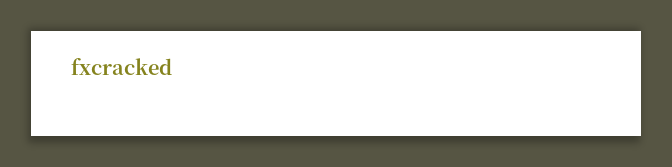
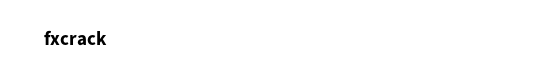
[71,58,172,75] fxcracked -> [44,30,107,46] fxcrack

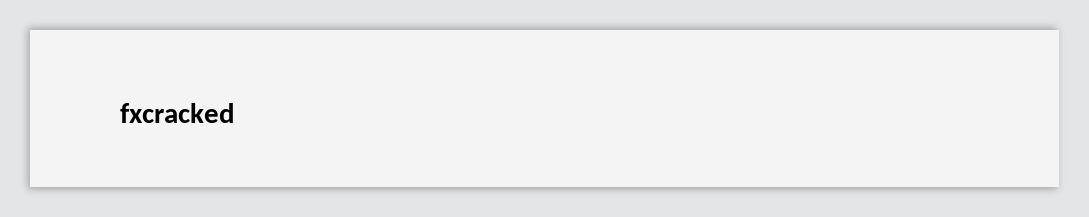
[44,30,107,46] fxcrack -> [120,103,235,123] fxcracked

